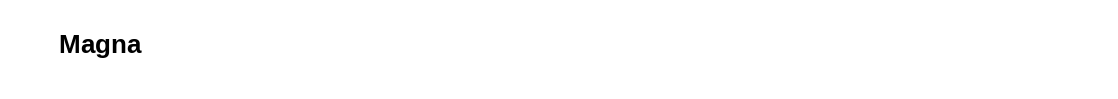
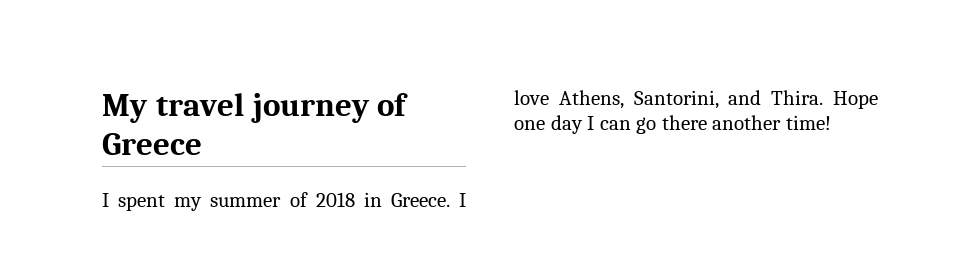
[59,35,142,58] Magna -> [102,93,409,123] [102,133,202,155] [102,192,466,211] [514,90,878,109] [514,115,831,134] My travel journey of Greece // I spent my summer of 2018 in Greece. I love Athens, Santorini, and Thira. Hope one day I can go there another time!

